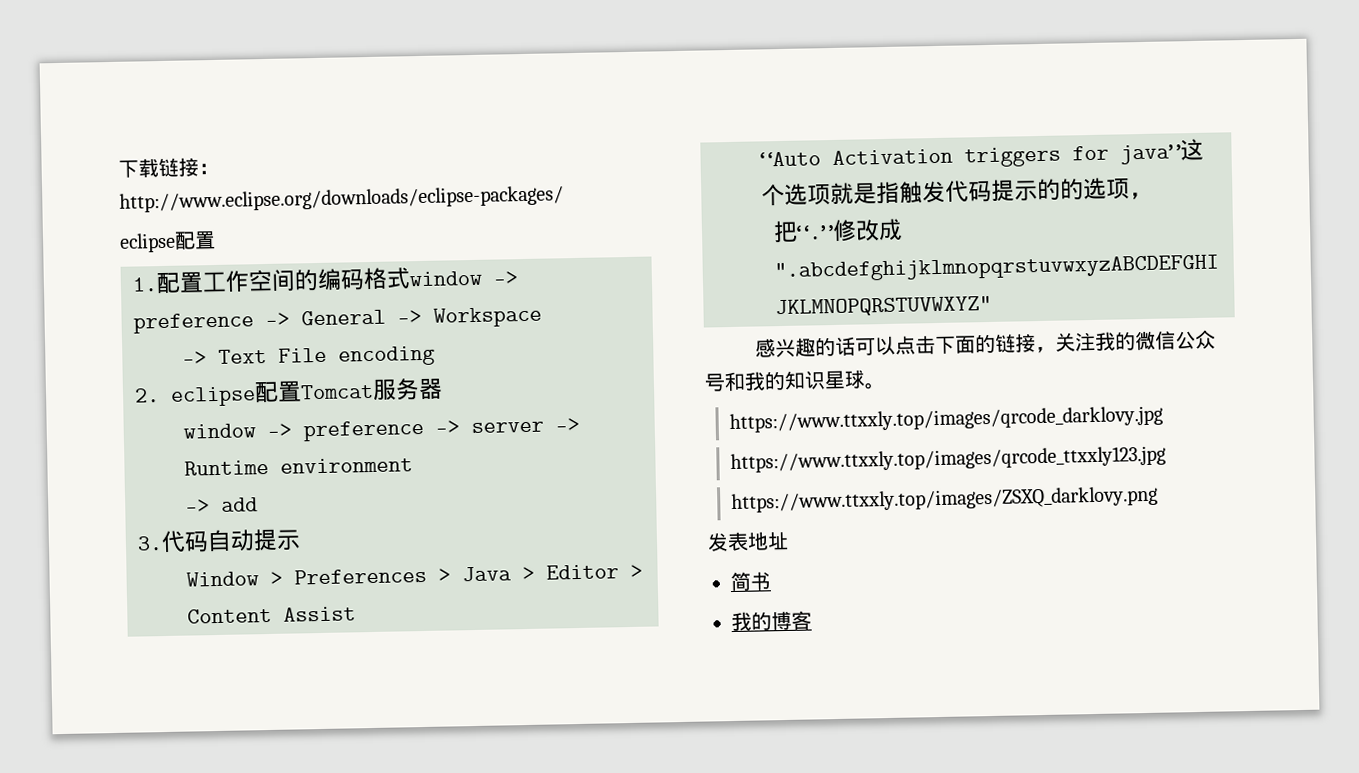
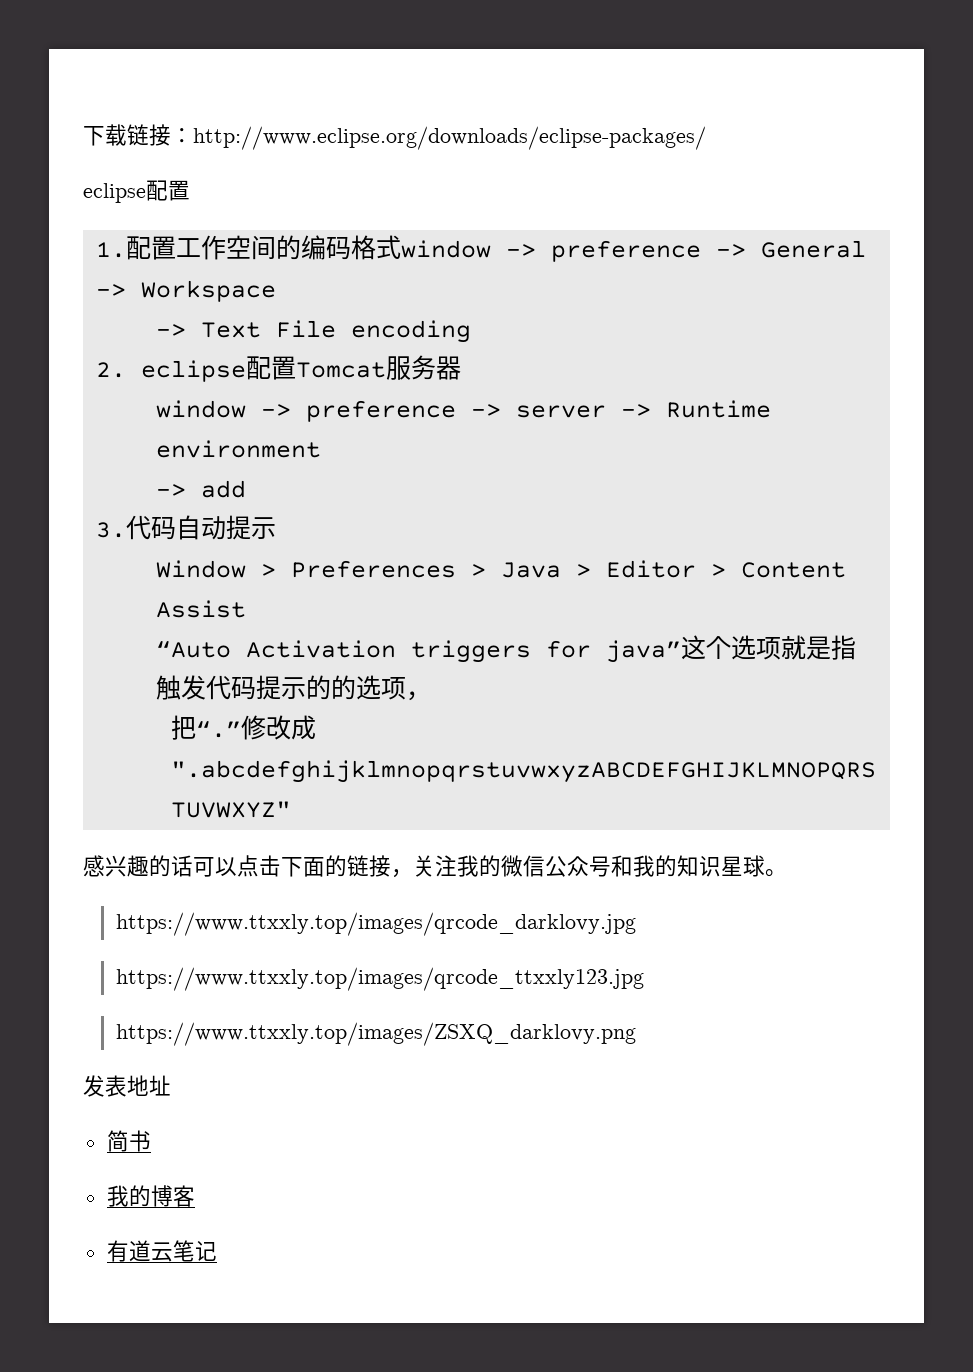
(812, 620) none -> [106,1240,217,1262] // 有道云笔记

